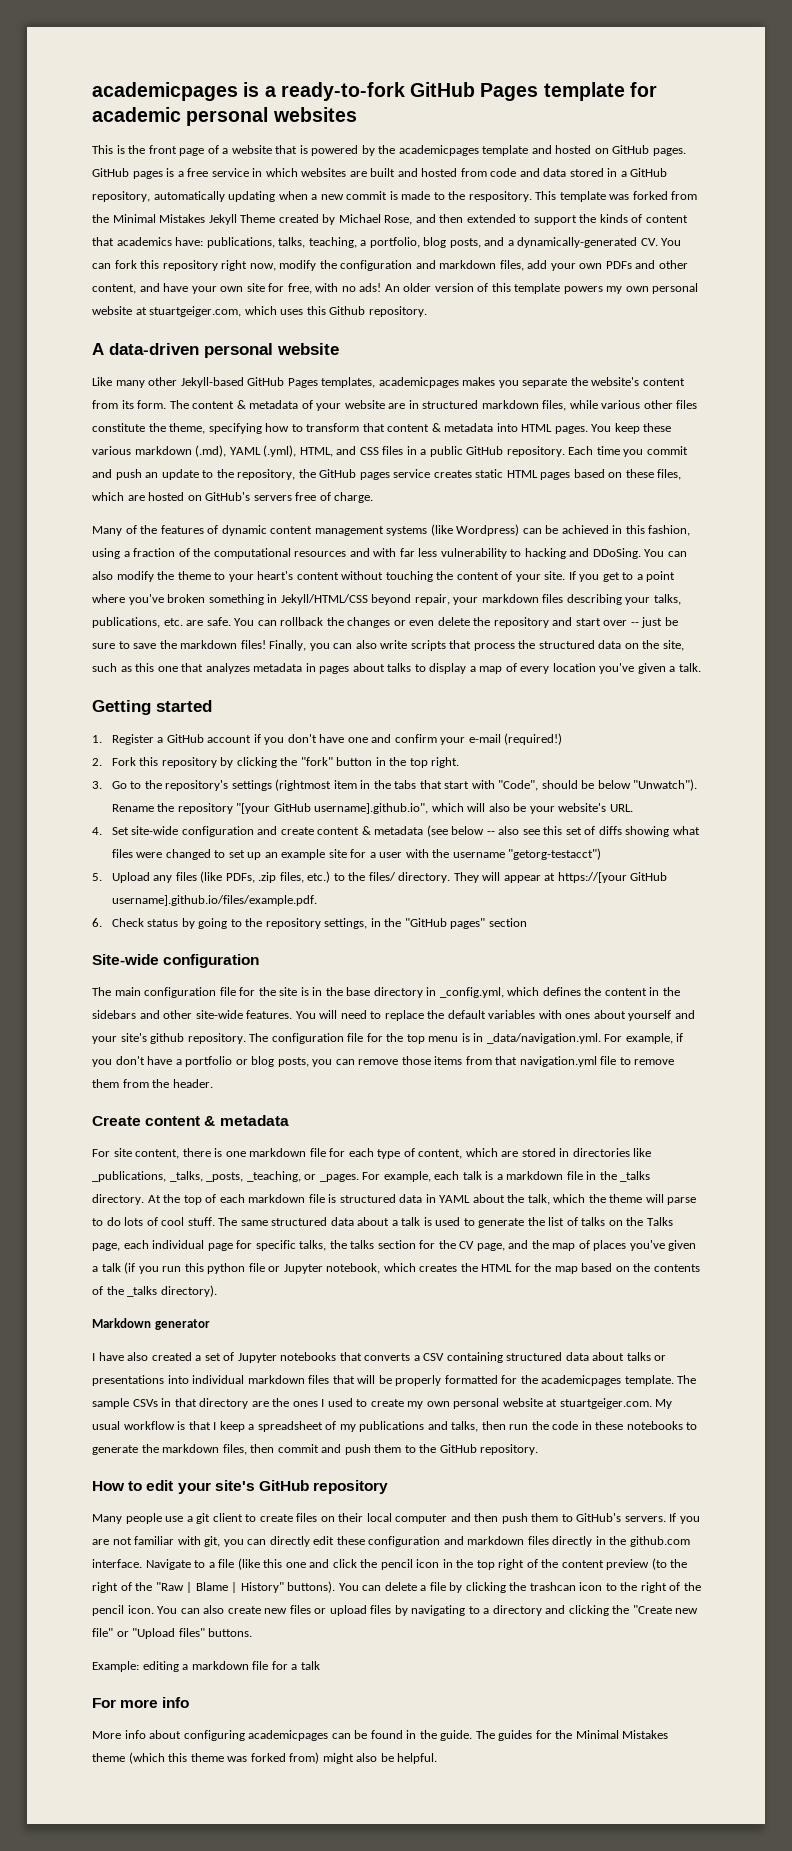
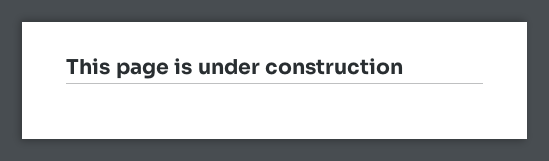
[92,82,657,101] [92,107,357,126] [92,145,686,156] [92,168,668,179] [92,191,698,202] [92,214,688,225] [92,237,682,248] [92,260,688,271] [92,283,699,294] [92,306,427,317] [92,343,339,358] [92,377,685,388] [92,400,698,411] [92,423,672,434] [92,445,688,457] [92,469,682,480] [92,492,374,503] [92,524,691,536] [92,548,687,559] [92,571,676,582] [92,594,681,605] [92,617,678,628] [92,640,684,651] [92,663,701,674] [92,700,212,715] [92,733,563,745] [92,757,460,768] [92,779,698,791] [111,803,633,814] [92,825,700,837] [111,848,602,860] [92,871,668,883] [111,895,317,906] [92,918,527,929] [92,954,260,968] [92,987,680,998] [92,1010,695,1021] [92,1033,684,1044] [92,1056,675,1067] [92,1079,213,1088] [92,1115,289,1126] [92,1148,652,1159] [92,1171,651,1182] [92,1194,697,1205] [92,1217,673,1228] [92,1240,697,1251] [92,1262,700,1274] [92,1285,217,1297] [92,1318,210,1330] [92,1352,667,1363] [92,1375,697,1386] [92,1398,673,1409] [92,1421,698,1432] [92,1444,539,1455] [92,1480,389,1494] [92,1513,700,1524] [92,1536,690,1547] [92,1558,688,1570] [92,1581,701,1593] [92,1605,699,1616] [92,1628,253,1639] [92,1661,320,1672] [92,1697,190,1708] [92,1730,669,1741] [92,1752,438,1764] academicpages is a ready-to-fork GitHub Pages template for academic personal websites // This is the front page of a website that is powered by the academicpages template and hosted on GitHub pages. GitHub pages is a free service in which websites are built and hosted from code and data stored in a GitHub repository, automatically updating when a new commit is made to the respository. This template was forked from the Minimal Mistakes Jekyll Theme created by Michael Rose, and then extended to support the kinds of content that academics have: publications, talks, teaching, a portfolio, blog posts, and a dynamically-generated CV. You can fork this repository right now, modify the configuration and markdown files, add your own PDFs and other content, and have your own site for free, with no ads! An older version of this template powers my own personal website at stuartgeiger.com, which uses this Github repository. // A data-driven personal website // Like many other Jekyll-based GitHub Pages templates, academicpages makes you separate the website's content from its form. The content & metadata of your website are in structured markdown files, while various other files constitute the theme, specifying how to transform that content & metadata into HTML pages. You keep these various markdown (.md), YAML (.yml), HTML, and CSS files in a public GitHub repository. Each time you commit and push an update to the repository, the GitHub pages service creates static HTML pages based on these files, which are hosted on GitHub's servers free of charge. // Many of the features of dynamic content management systems (like Wordpress) can be achieved in this fashion, using a fraction of the computational resources and with far less vulnerability to hacking and DDoSing. You can also modify the theme to your heart's content without touching the content of your site. If you get to a point where you've broken something in Jekyll/HTML/CSS beyond repair, your markdown files describing your talks, publications, etc. are safe. You can rollback the changes or even delete the repository and start over -- just be sure to save the markdown files! Finally, you can also write scripts that process the structured data on the site, such as this one that analyzes metadata in pages about talks to display a map of every location you've given a talk. // Getting started // 1. Register a GitHub account if you don't have one and confirm your e-mail (required!) // 2. Fork this repository by clicking the "fork" button in the top right. // 3. Go to the repository's settings (rightmost item in the tabs that start with "Code", should be below "Unwatch"). Rename the repository "[your GitHub username].github.io", which will also be your website's URL. // 4. Set site-wide configuration and create content & metadata (see below -- also see this set of diffs showing what files were changed to set up an example site for a user with the username "getorg-testacct") // 5. Upload any files (like PDFs, .zip files, etc.) to the files/ directory. They will appear at https://[your GitHub username].github.io/files/example.pdf. // 6. Check status by going to the repository settings, in the "GitHub pages" section // Site-wide configuration // The main configuration file for the site is in the base directory in _config.yml, which defines the content in the sidebars and other site-wide features. You will need to replace the default variables with ones about yourself and your site's github repository. The configuration file for the top menu is in _data/navigation.yml. For example, if you don't have a portfolio or blog posts, you can remove those items from that navigation.yml file to remove them from the header. // Create content & metadata // For site content, there is one markdown file for each type of content, which are stored in directories like _publications, _talks, _posts, _teaching, or _pages. For example, each talk is a markdown file in the _talks directory. At the top of each markdown file is structured data in YAML about the talk, which the theme will parse to do lots of cool stuff. The same structured data about a talk is used to generate the list of talks on the Talks page, each individual page for specific talks, the talks section for the CV page, and the map of places you've given a talk (if you run this python file or Jupyter notebook, which creates the HTML for the map based on the contents of the _talks directory). // Markdown generator // I have also created a set of Jupyter notebooks that converts a CSV containing structured data about talks or presentations into individual markdown files that will be properly formatted for the academicpages template. The sample CSVs in that directory are the ones I used to create my own personal website at stuartgeiger.com. My usual workflow is that I keep a spreadsheet of my publications and talks, then run the code in these notebooks to generate the markdown files, then commit and push them to the GitHub repository. // How to edit your site's GitHub repository // Many people use a git client to create files on their local computer and then push them to GitHub's servers. If you are not familiar with git, you can directly edit these configuration and markdown files directly in the github.com interface. Navigate to a file (like this one and click the pencil icon in the top right of the content preview (to the right of the "Raw | Blame | History" buttons). You can delete a file by clicking the trashcan icon to the right of the pencil icon. You can also create new files or upload files by navigating to a directory and clicking the "Create new file" or "Upload files" buttons. // Example: editing a markdown file for a talk // For more info // More info about configuring academicpages can be found in the guide. The guides for the Minimal Mistakes theme (which this theme was forked from) might also be helpful. -> [66,58,404,79] This page is under construction

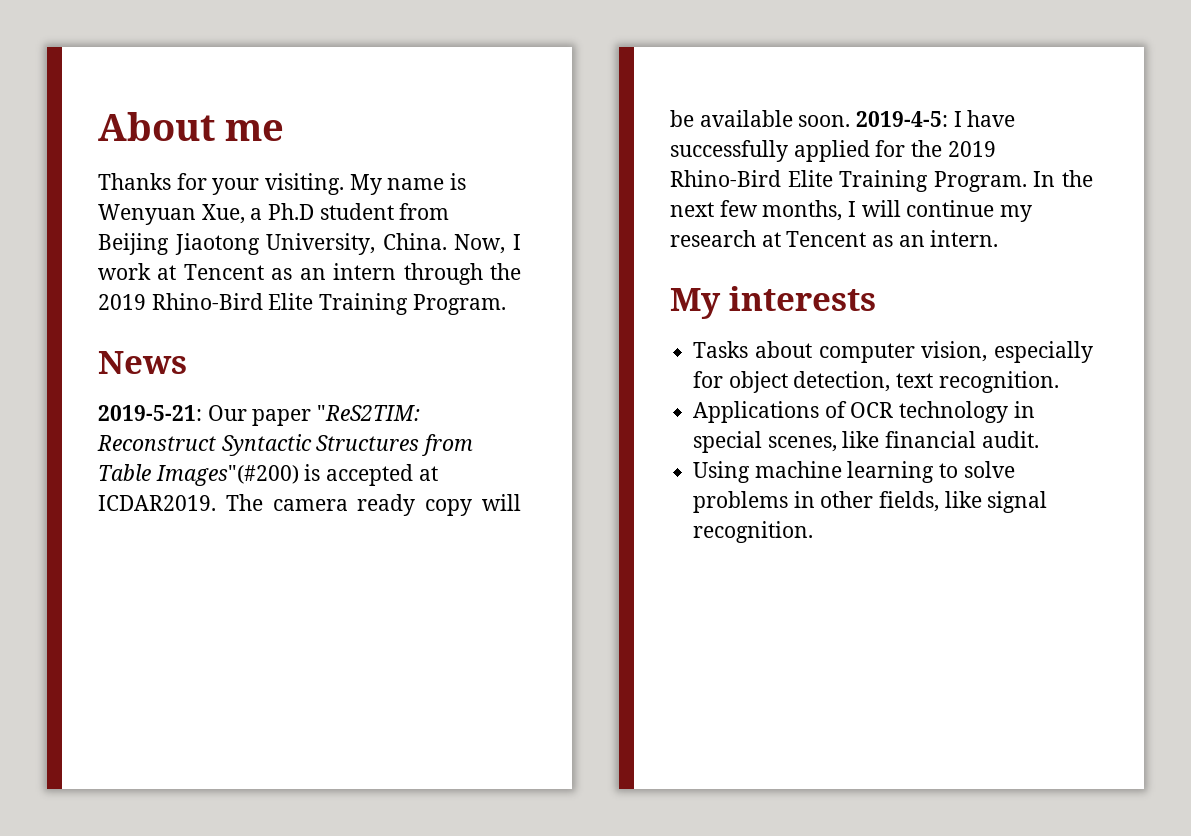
[66,58,404,79] This page is under construction -> [98,112,285,141] [98,173,467,195] [98,203,450,225] [98,233,521,255] [98,263,521,285] [98,293,506,315] [98,351,187,374] [98,405,421,426] [97,434,474,456] [98,464,438,486] [98,494,521,516] [670,110,1016,127] [670,140,996,162] [670,170,1093,192] [670,200,1033,222] [670,230,999,247] [670,286,876,319] [693,341,1093,363] [693,371,1059,393] [693,401,1035,423] [693,431,1039,453] [693,461,1015,483] [693,491,1048,513] [693,521,814,543] About me // Thanks for your visiting. My name is Wenyuan Xue, a Ph.D student from Beijing Jiaotong University, China. Now, I work at Tencent as an intern through the 2019 Rhino-Bird Elite Training Program. // News // 2019-5-21: Our paper "ReS2TIM: Reconstruct Syntactic Structures from Table Images"(#200) is accepted at ICDAR2019. The camera ready copy will be available soon. 2019-4-5: I have successfully applied for the 2019 Rhino-Bird Elite Training Program. In the next few months, I will continue my research at Tencent as an intern. // My interests // Tasks about computer vision, especially for object detection, text recognition. // Applications of OCR technology in special scenes, like financial audit. // Using machine learning to solve problems in other fields, like signal recognition.

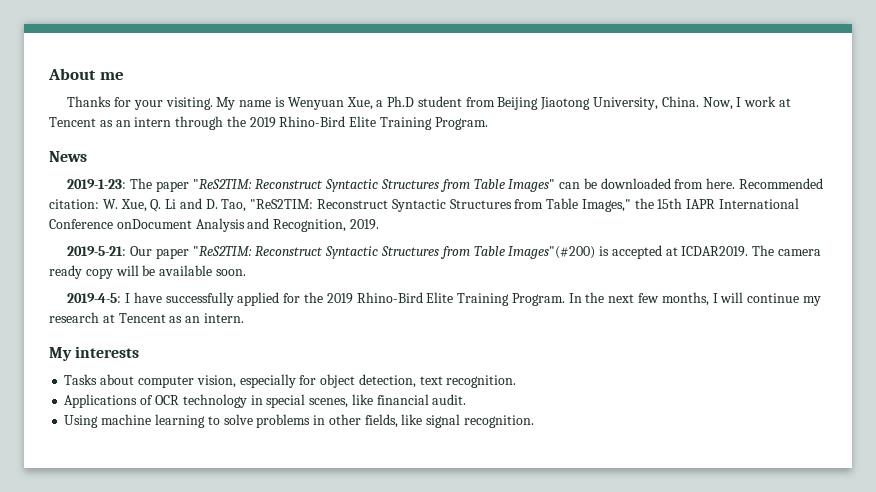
(187, 362) none -> [67,178,824,192] [49,198,800,212] [49,218,379,232] // 2019-1-23: The paper "ReS2TIM: Reconstruct Syntactic Structures from Table Images" can be downloaded from here. Recommended citation: W. Xue, Q. Li and D. Tao, "ReS2TIM: Reconstruct Syntactic Structures from Table Images," the 15th IAPR International Conference onDocument Analysis and Recognition, 2019.
(851, 121) none -> (246, 272) //

